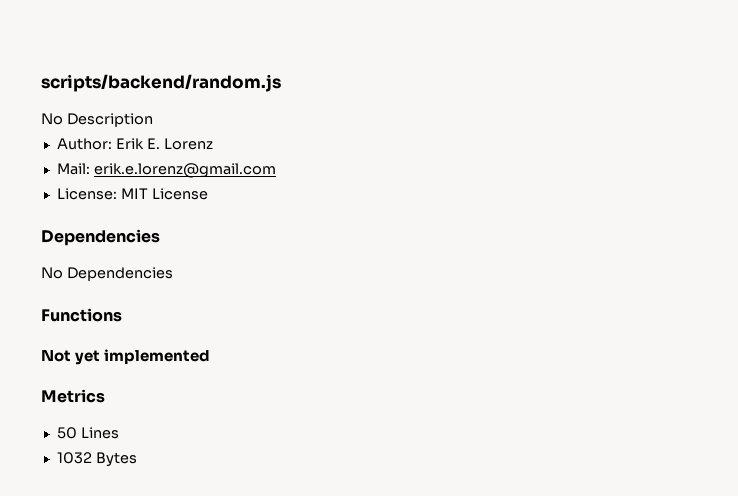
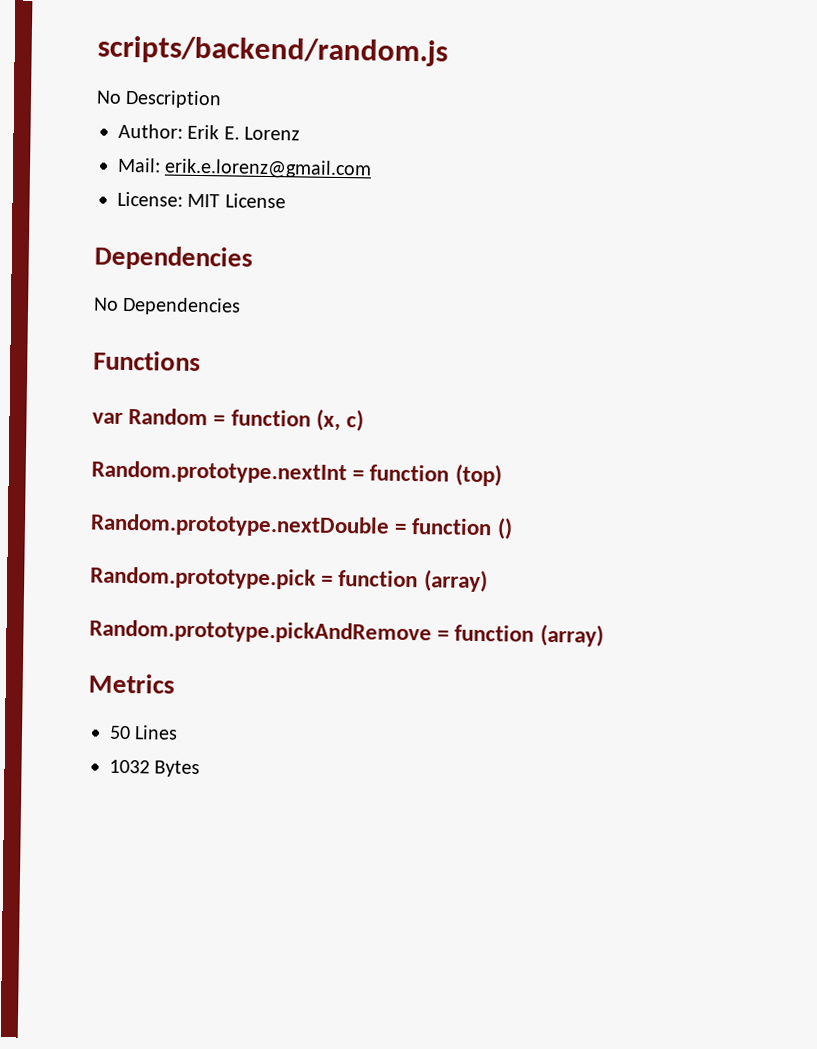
[41,349,211,365] Not yet implemented -> [92,408,365,432] [91,460,502,487] [90,513,513,540] [90,566,488,593] [89,619,604,647] var Random = function (x, c) // Random.prototype.nextInt = function (top) // Random.prototype.nextDouble = function () // Random.prototype.pick = function (array) // Random.prototype.pickAndRemove = function (array)

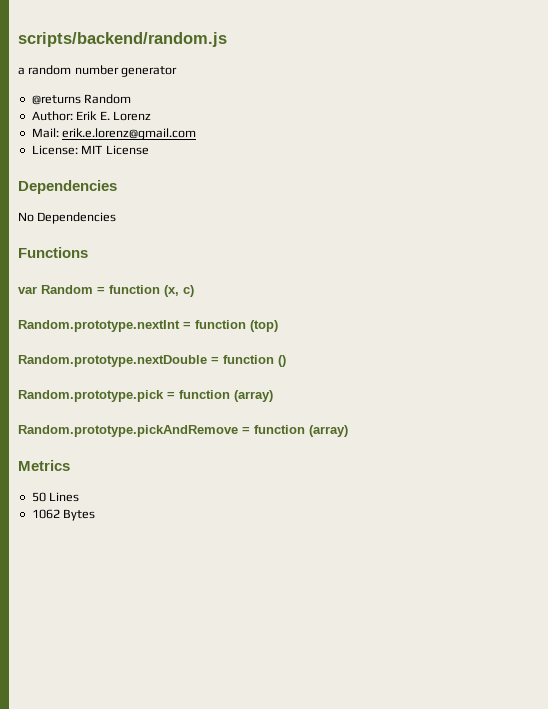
[96,89,223,109] No Description -> [18,65,178,77] [31,94,132,105] a random number generator // @returns Random
[109,759,150,774] 1032 -> [31,509,60,519] 1062

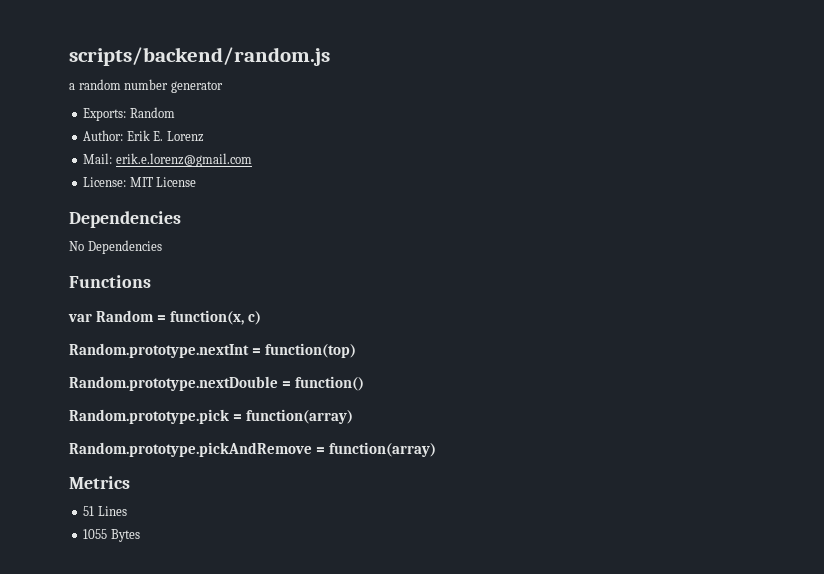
[31,95,81,105] @returns -> [83,108,127,121] Exports:
[109,285,179,297] function (x, -> [170,310,245,325] function(x,
[195,320,278,332] function (top) -> [265,343,357,358] function(top)
[223,355,286,367] function () -> [295,376,365,391] function()
[179,390,273,402] function (array) -> [246,409,354,424] function(array)
[254,425,348,437] function (array) -> [329,442,437,457] function(array)
[31,492,46,502] 50 -> [83,506,95,516] 51
[31,509,60,519] 1062 -> [83,529,108,539] 1055

